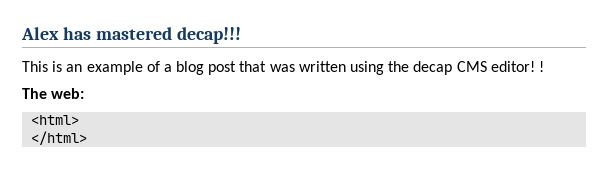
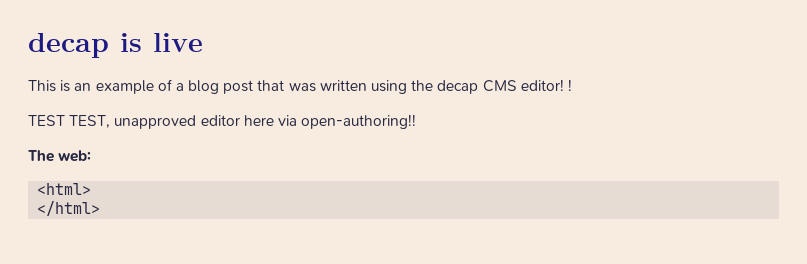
[21,27,241,44] Alex has mastered decap!!! -> [28,33,203,58] decap is live
(544, 66) none -> [28,114,417,129] // TEST TEST, unapproved editor here via open-authoring!!

